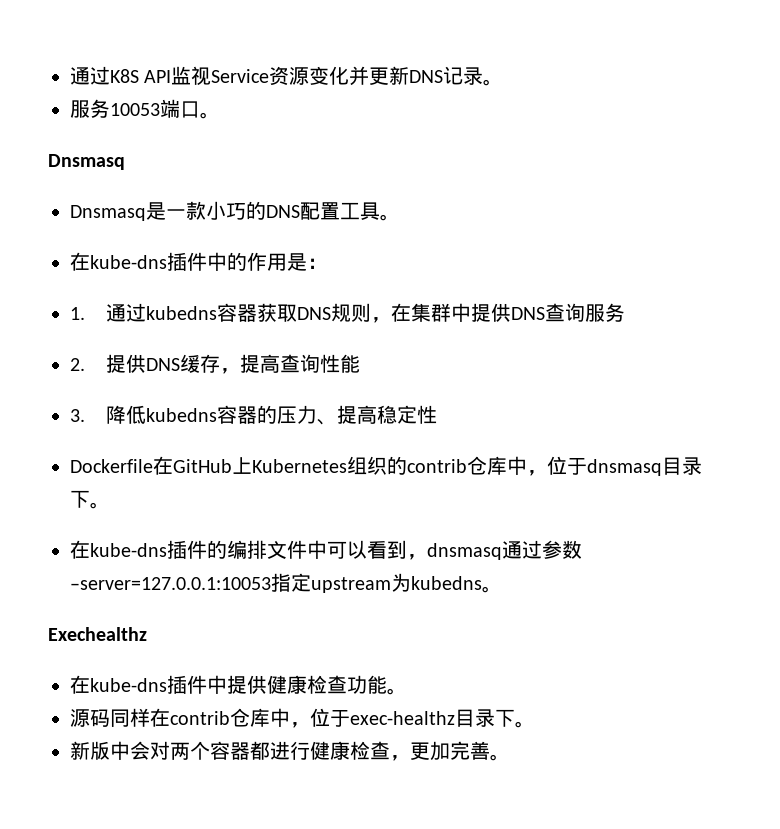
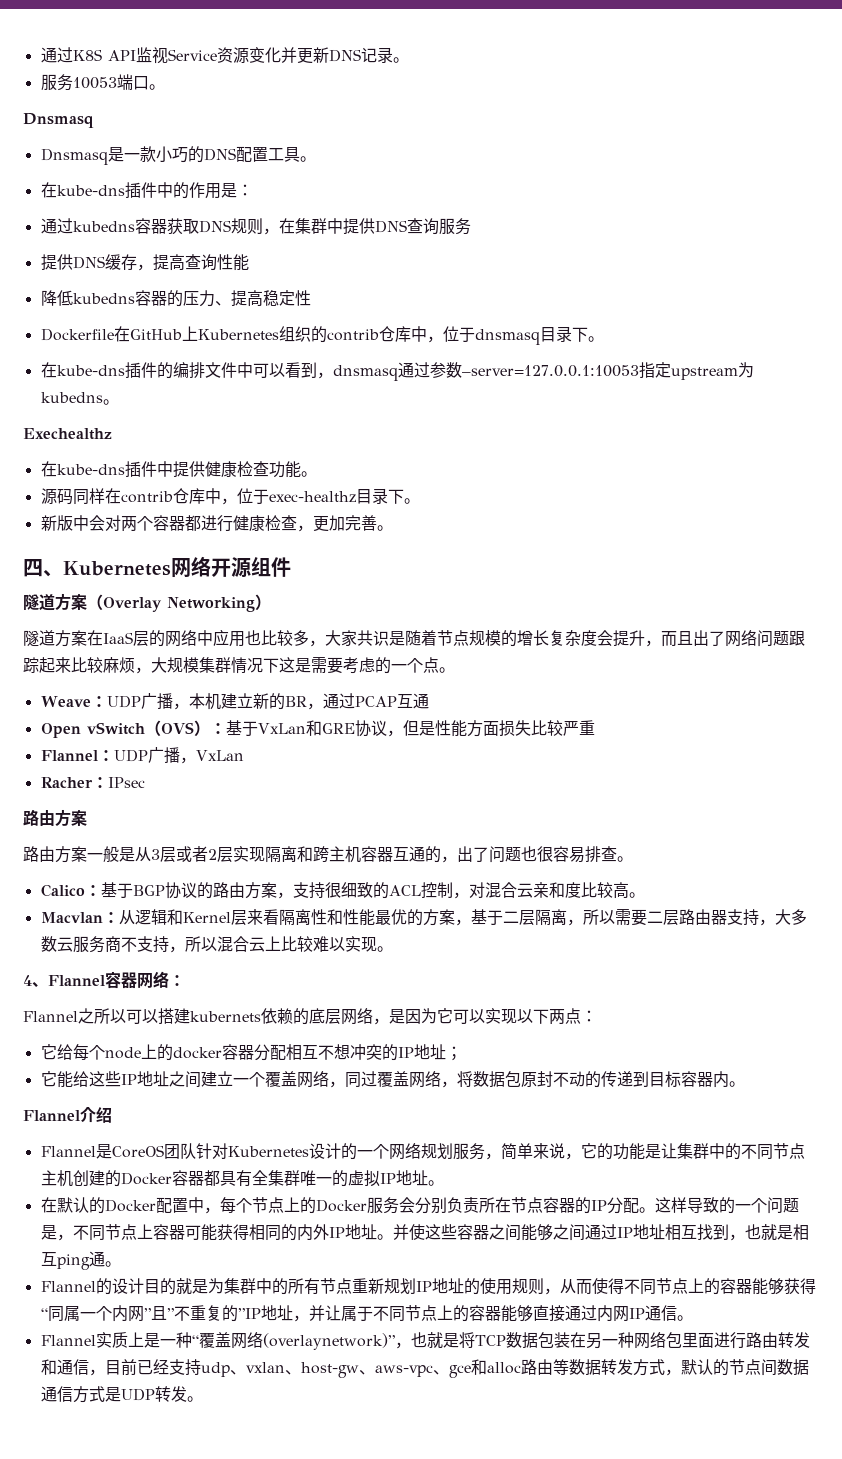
[70,307,85,320] 1. -> (253, 190) none
[70,358,85,371] 2. -> (471, 226) none
[70,409,85,422] 3. -> (249, 262) none
(510, 757) none -> [23,556,291,578] [23,593,271,612] [23,629,805,647] [23,657,455,674] [40,693,429,710] [40,720,595,738] [40,747,244,764] [40,777,145,788] [23,809,87,827] [23,846,633,863] [40,882,645,899] [40,909,807,926] [40,936,393,953] [23,971,185,989] [23,1007,597,1025] [40,1044,462,1061] [40,1070,745,1088] [23,1107,112,1123] [40,1142,805,1160] [40,1170,444,1187] [40,1197,799,1214] [40,1224,809,1241] [40,1251,121,1270] [40,1278,816,1295] [40,1305,693,1322] [40,1331,810,1350] [40,1359,809,1378] [40,1386,203,1403] // 四、Kubernetes网络开源组件 // 隧道方案（Overlay Networking） // 隧道方案在IaaS层的网络中应用也比较多，大家共识是随着节点规模的增长复杂度会提升，而且出了网络问题跟踪起来比较麻烦，大规模集群情况下这是需要考虑的一个点。 // Weave：UDP广播，本机建立新的BR，通过PCAP互通 // Open vSwitch（OVS）：基于VxLan和GRE协议，但是性能方面损失比较严重 // Flannel：UDP广播，VxLan // Racher：IPsec // 路由方案 // 路由方案一般是从3层或者2层实现隔离和跨主机容器互通的，出了问题也很容易排查。 // Calico：基于BGP协议的路由方案，支持很细致的ACL控制，对混合云亲和度比较高。 // Macvlan：从逻辑和Kernel层来看隔离性和性能最优的方案，基于二层隔离，所以需要二层路由器支持，大多数云服务商不支持，所以混合云上比较难以实现。 // 4、Flannel容器网络： // Flannel之所以可以搭建kubernets依赖的底层网络，是因为它可以实现以下两点： // 它给每个node上的docker容器分配相互不想冲突的IP地址； // 它能给这些IP地址之间建立一个覆盖网络，同过覆盖网络，将数据包原封不动的传递到目标容器内。 // Flannel介绍 // Flannel是CoreOS团队针对Kubernetes设计的一个网络规划服务，简单来说，它的功能是让集群中的不同节点主机创建的Docker容器都具有全集群唯一的虚拟IP地址。 // 在默认的Docker配置中，每个节点上的Docker服务会分别负责所在节点容器的IP分配。这样导致的一个问题是，不同节点上容器可能获得相同的内外IP地址。并使这些容器之间能够之间通过IP地址相互找到，也就是相互ping通。 // Flannel的设计目的就是为集群中的所有节点重新规划IP地址的使用规则，从而使得不同节点上的容器能够获得“同属一个内网”且”不重复的”IP地址，并让属于不同节点上的容器能够直接通过内网IP通信。 // Flannel实质上是一种“覆盖网络(overlaynetwork)”，也就是将TCP数据包装在另一种网络包里面进行路由转发和通信，目前已经支持udp、vxlan、host-gw、aws-vpc、gce和alloc路由等数据转发方式，默认的节点间数据通信方式是UDP转发。

